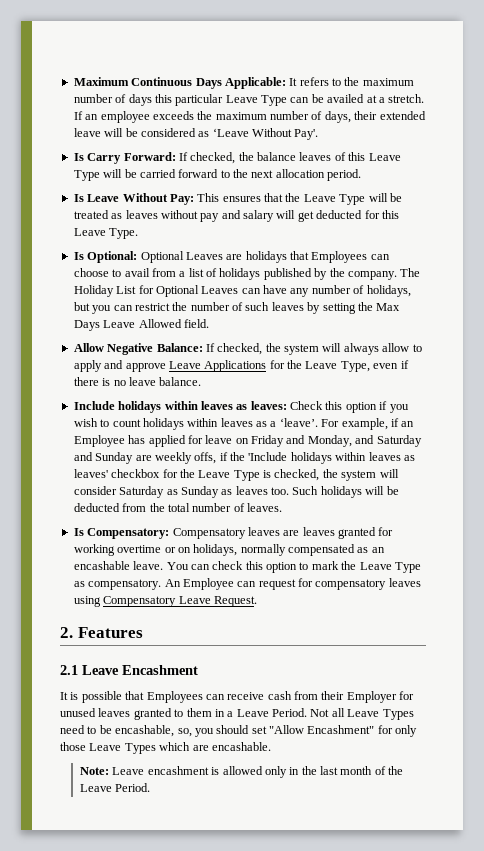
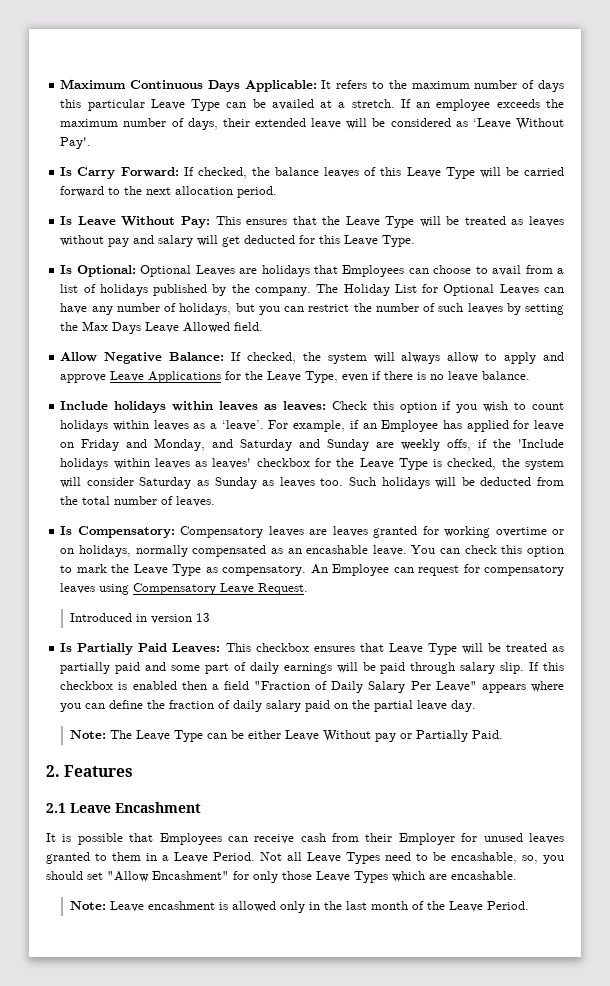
(257, 601) none -> [70,613,211,624] [60,643,565,655] [60,662,565,674] [60,681,564,693] [60,700,477,712] [70,730,504,742] // Introduced in version 13 // Is Partially Paid Leaves: This checkbox ensures that Leave Type will be treated as partially paid and some part of daily earnings will be paid through salary slip. If this checkbox is enabled then a field "Fraction of Daily Salary Per Leave" appears where you can define the fraction of daily salary paid on the partial leave day. // Note: The Leave Type can be either Leave Without pay or Partially Paid.

